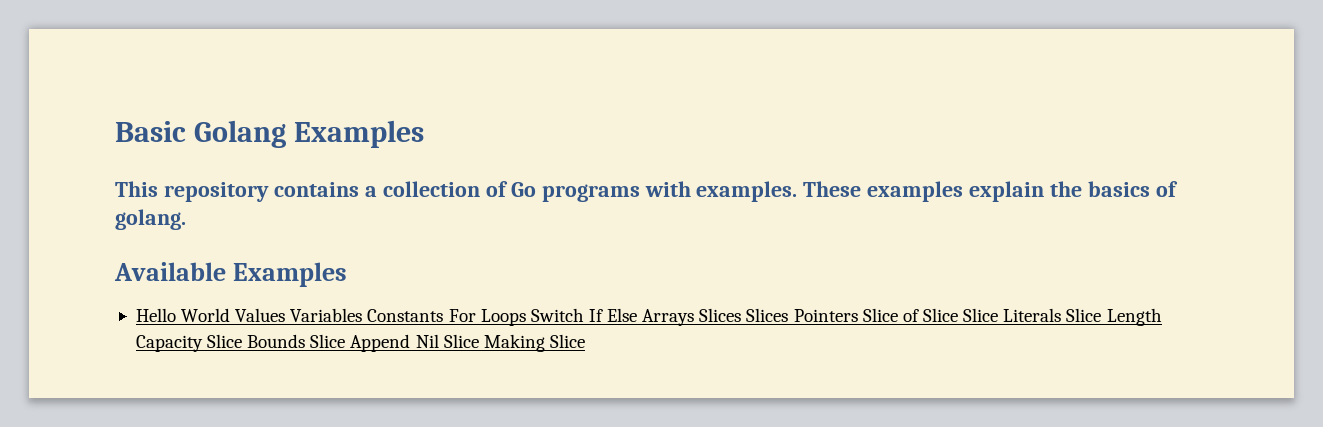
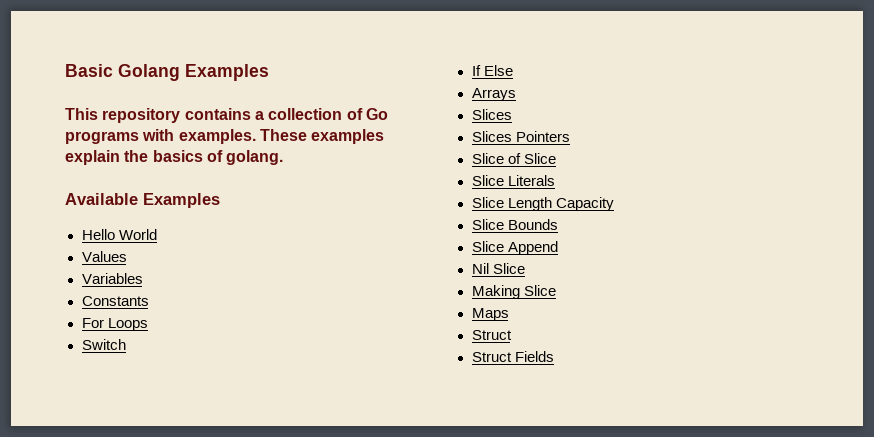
(231, 315) none -> (157, 234) //
(286, 315) none -> (127, 256) //
(363, 315) none -> (143, 278) //
(444, 315) none -> (149, 301) //
(526, 317) none -> (148, 324) //
(584, 315) none -> (126, 344) //
(638, 315) none -> (513, 70) //
[699,308,742,322] Slices -> [471,109,512,120] // Slices //
(858, 315) none -> (570, 136) //
(958, 315) none -> (556, 158) //
(1062, 315) none -> (555, 180) //
(203, 343) none -> (614, 204) //
(306, 341) none -> (558, 224) //
(411, 343) none -> (558, 248) //
(479, 341) none -> (525, 268) //
(585, 341) none -> [471,308,509,321] [471,330,512,340] [471,351,554,362] // Maps // Struct // Struct Fields

